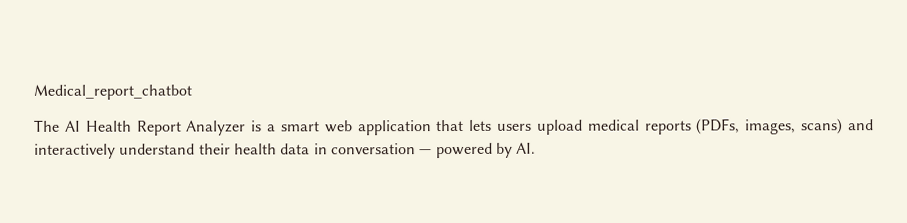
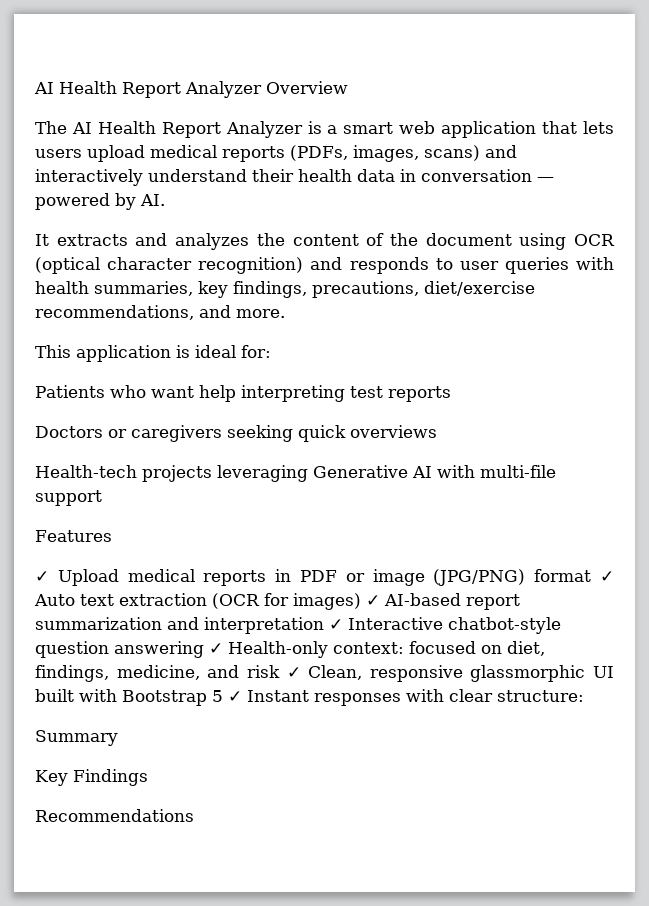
[33,84,192,100] Medical_report_chatbot -> [34,81,348,98] AI Health Report Analyzer Overview
(537, 148) none -> [35,233,615,250] [35,257,614,274] [35,281,535,298] [35,305,285,320] [35,345,271,362] [35,385,451,402] [35,425,437,442] [35,465,556,482] [35,490,102,506] [35,530,112,542] [35,569,614,586] [34,593,520,610] [35,617,561,634] [35,641,545,658] [35,665,614,682] [35,689,584,706] [35,730,118,746] [35,769,148,786] [35,809,194,822] // It extracts and analyzes the content of the document using OCR (optical character recognition) and responds to user queries with health summaries, key findings, precautions, diet/exercise recommendations, and more. // This application is ideal for: // Patients who want help interpreting test reports // Doctors or caregivers seeking quick overviews // Health-tech projects leveraging Generative AI with multi-file support // Features // ✓ Upload medical reports in PDF or image (JPG/PNG) format ✓ Auto text extraction (OCR for images) ✓ AI-based report summarization and interpretation ✓ Interactive chatbot-style question answering ✓ Health-only context: focused on diet, findings, medicine, and risk ✓ Clean, responsive glassmorphic UI built with Bootstrap 5 ✓ Instant responses with clear structure: // Summary // Key Findings // Recommendations

